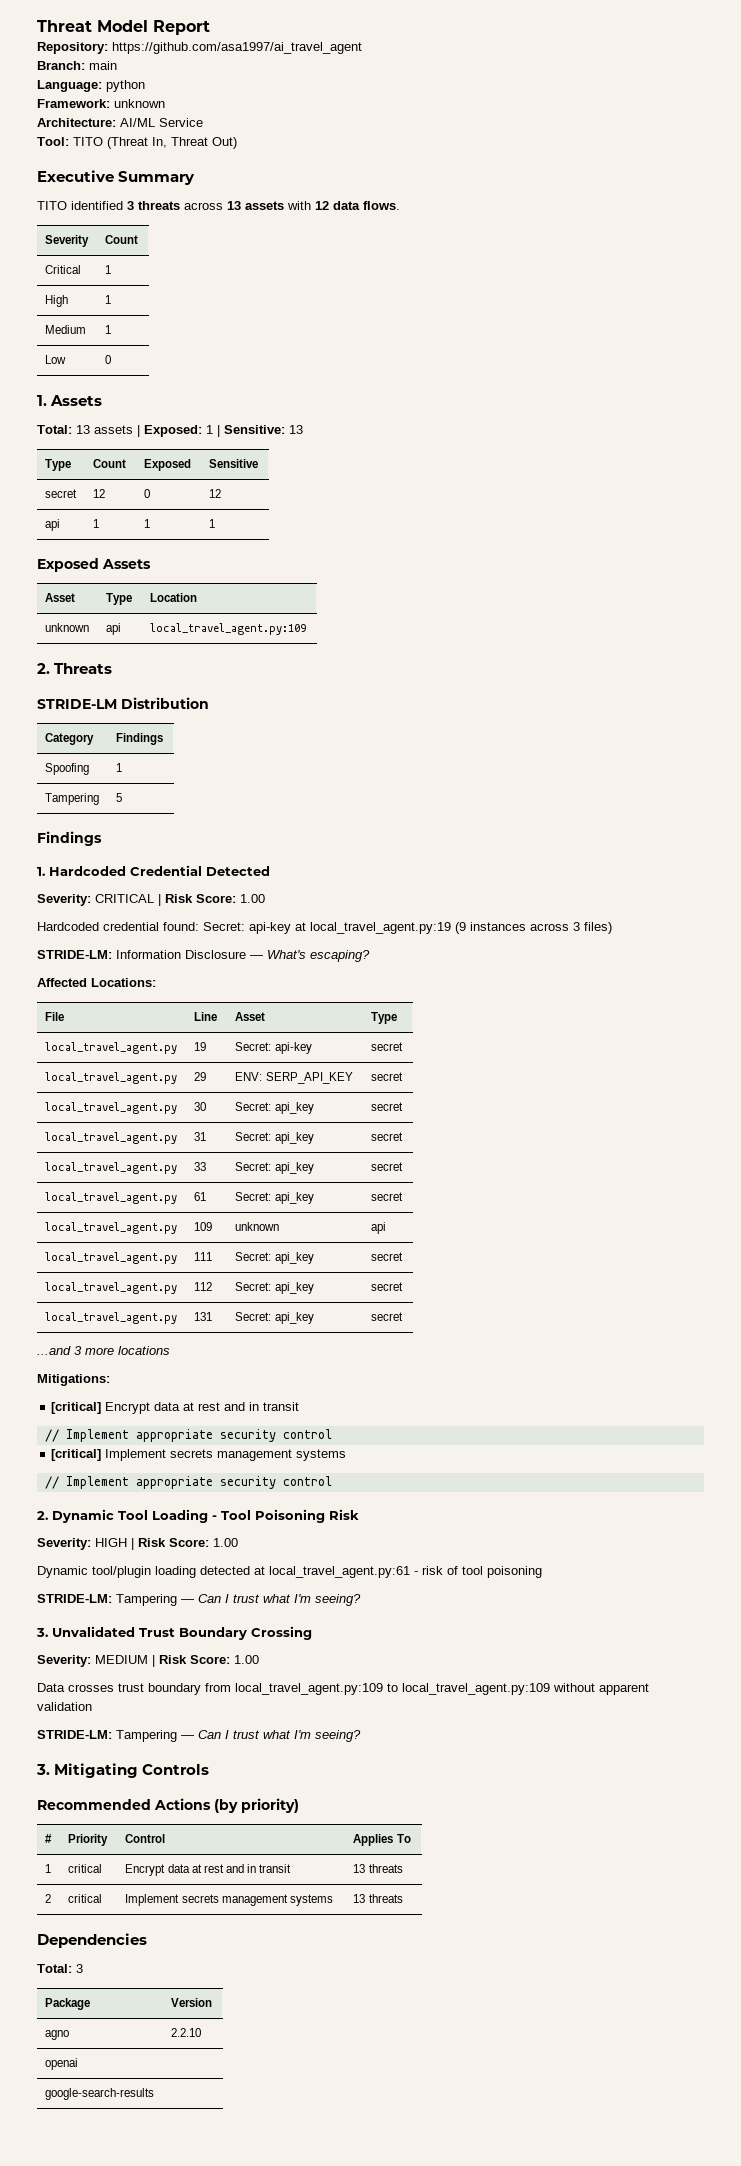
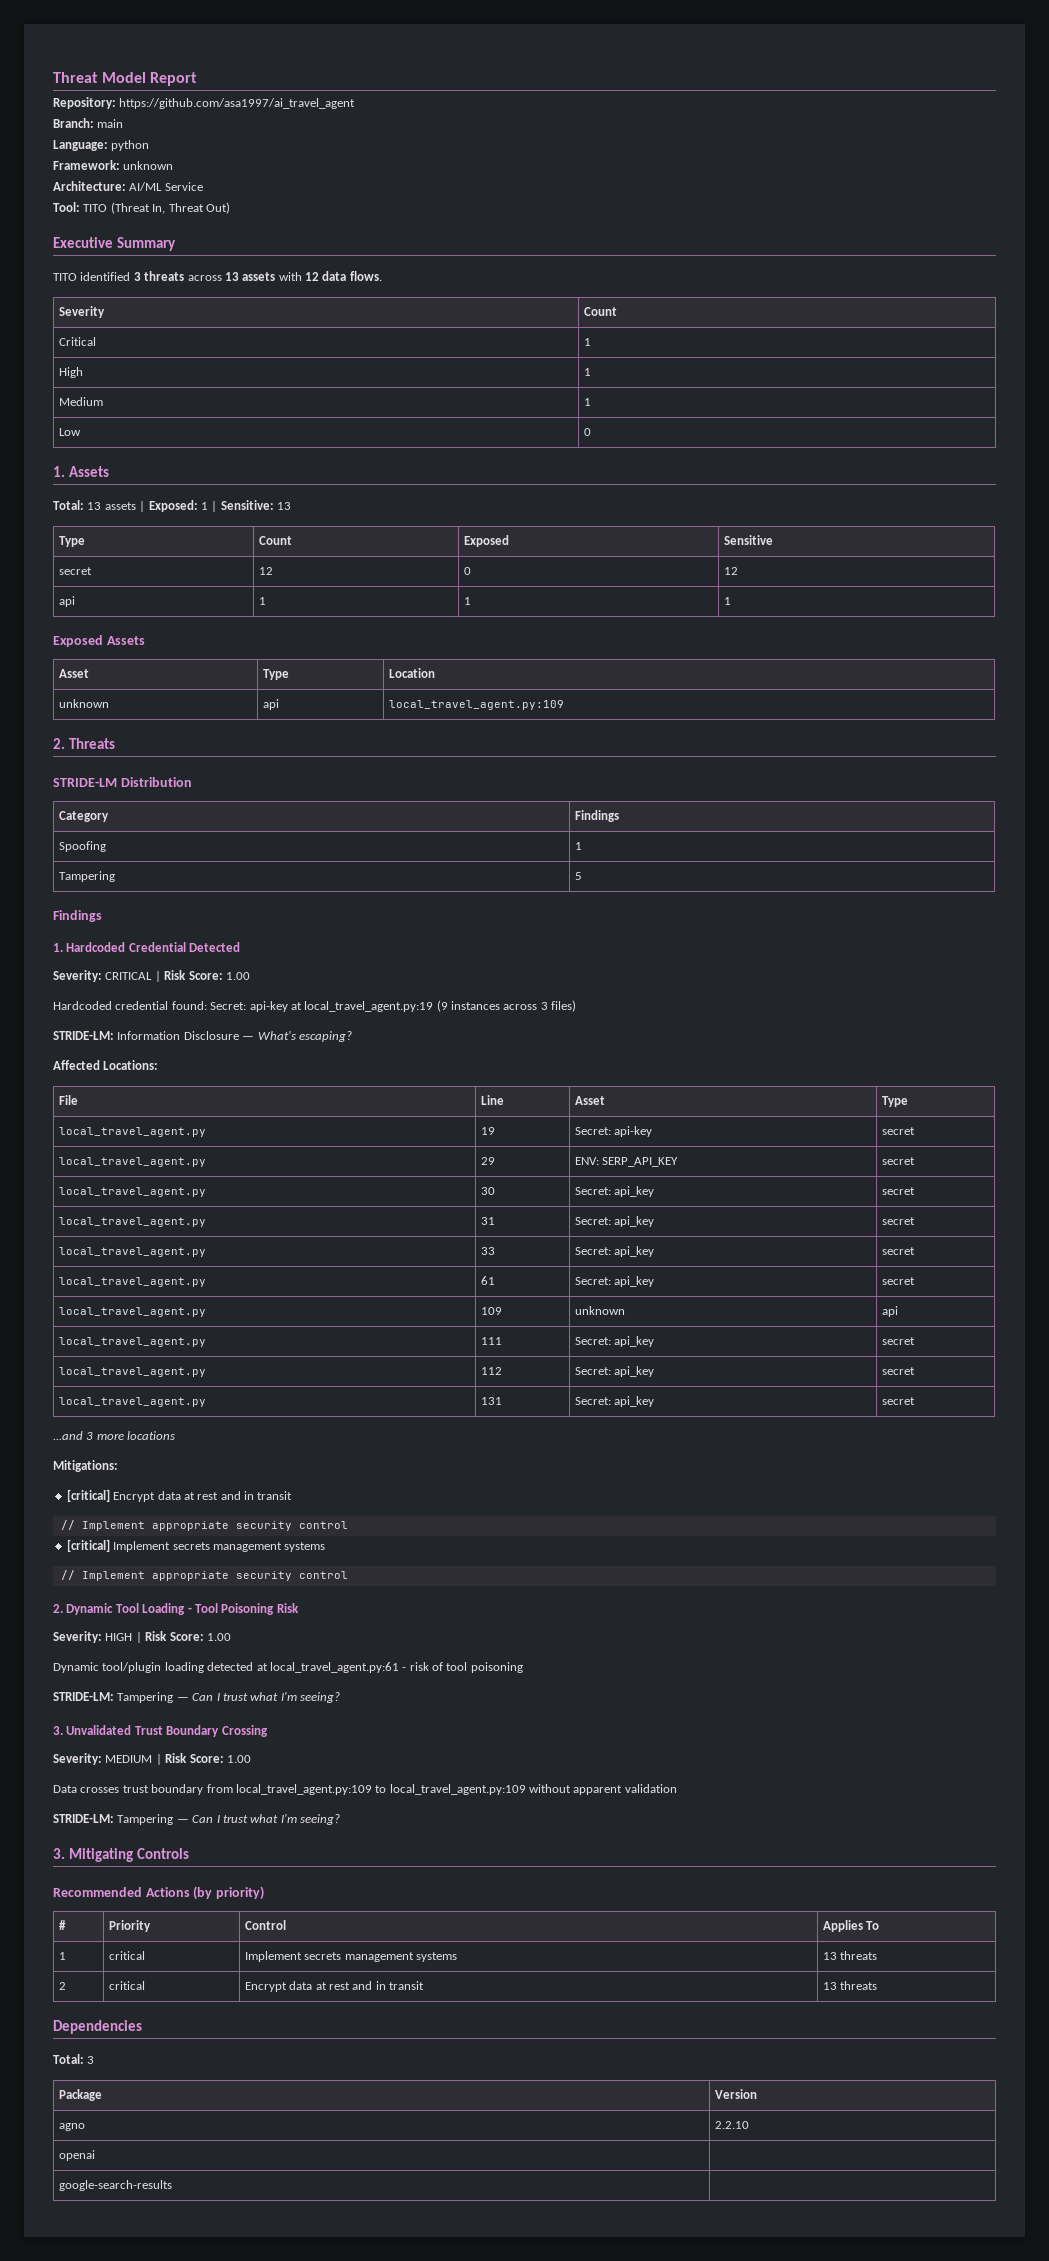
[125,1864,292,1876] [353,1864,403,1873] [45,1894,52,1903] [68,1894,103,1903] [125,1894,333,1906] Encrypt data at rest and in transit | 13 threats // 2 | critical | Implement secrets management systems -> [244,1951,458,1962] [822,1951,878,1960] [58,1982,66,1990] [108,1981,145,1990] [244,1981,425,1992] Implement secrets management systems | 13 threats // 2 | critical | Encrypt data at rest and in transit

